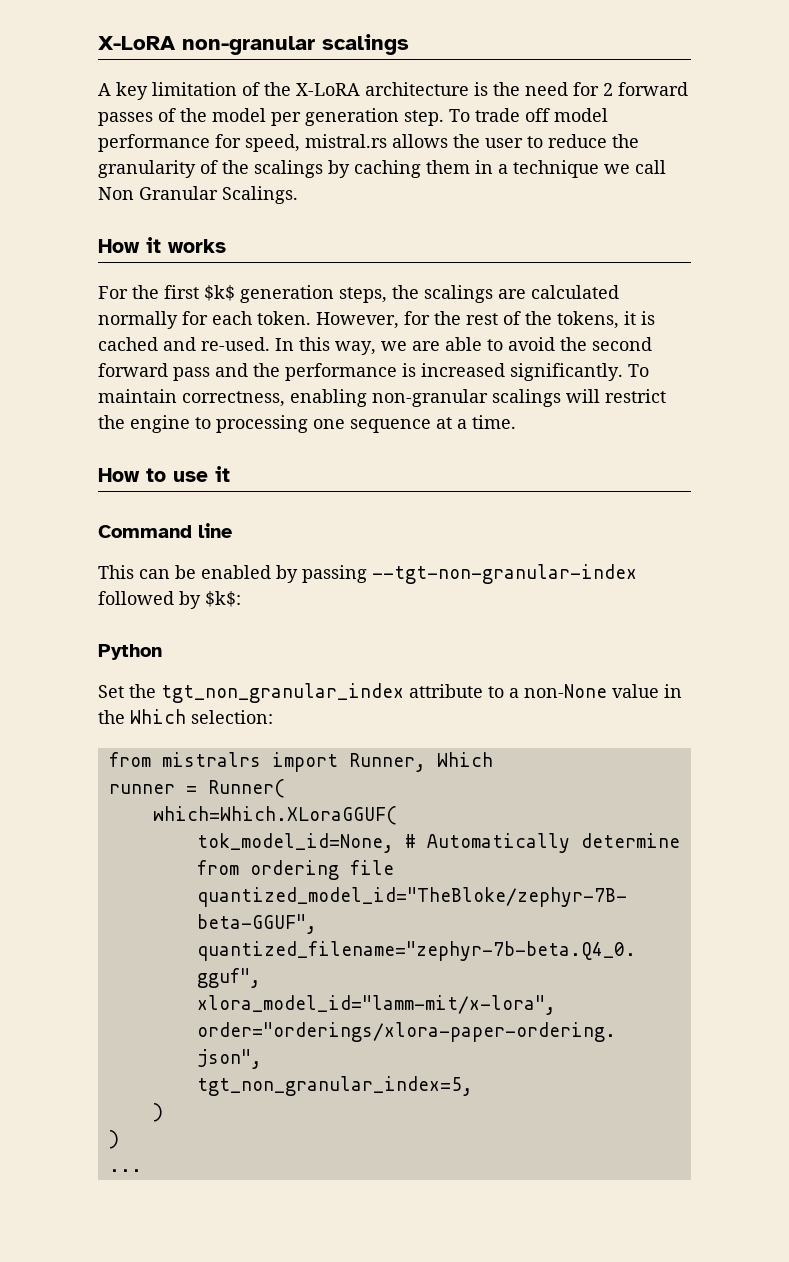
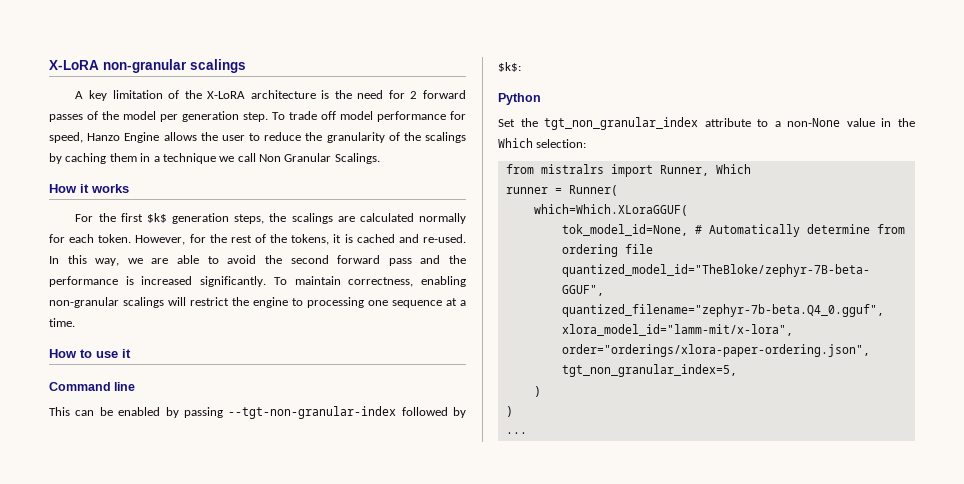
[305,134,387,148] mistral.rs -> [87,132,160,143] Hanzo Engine

